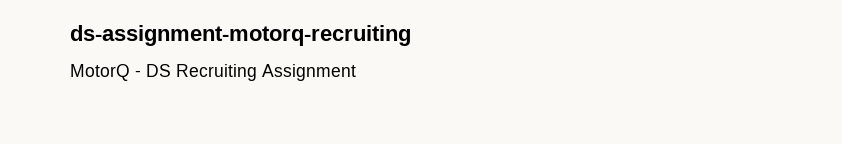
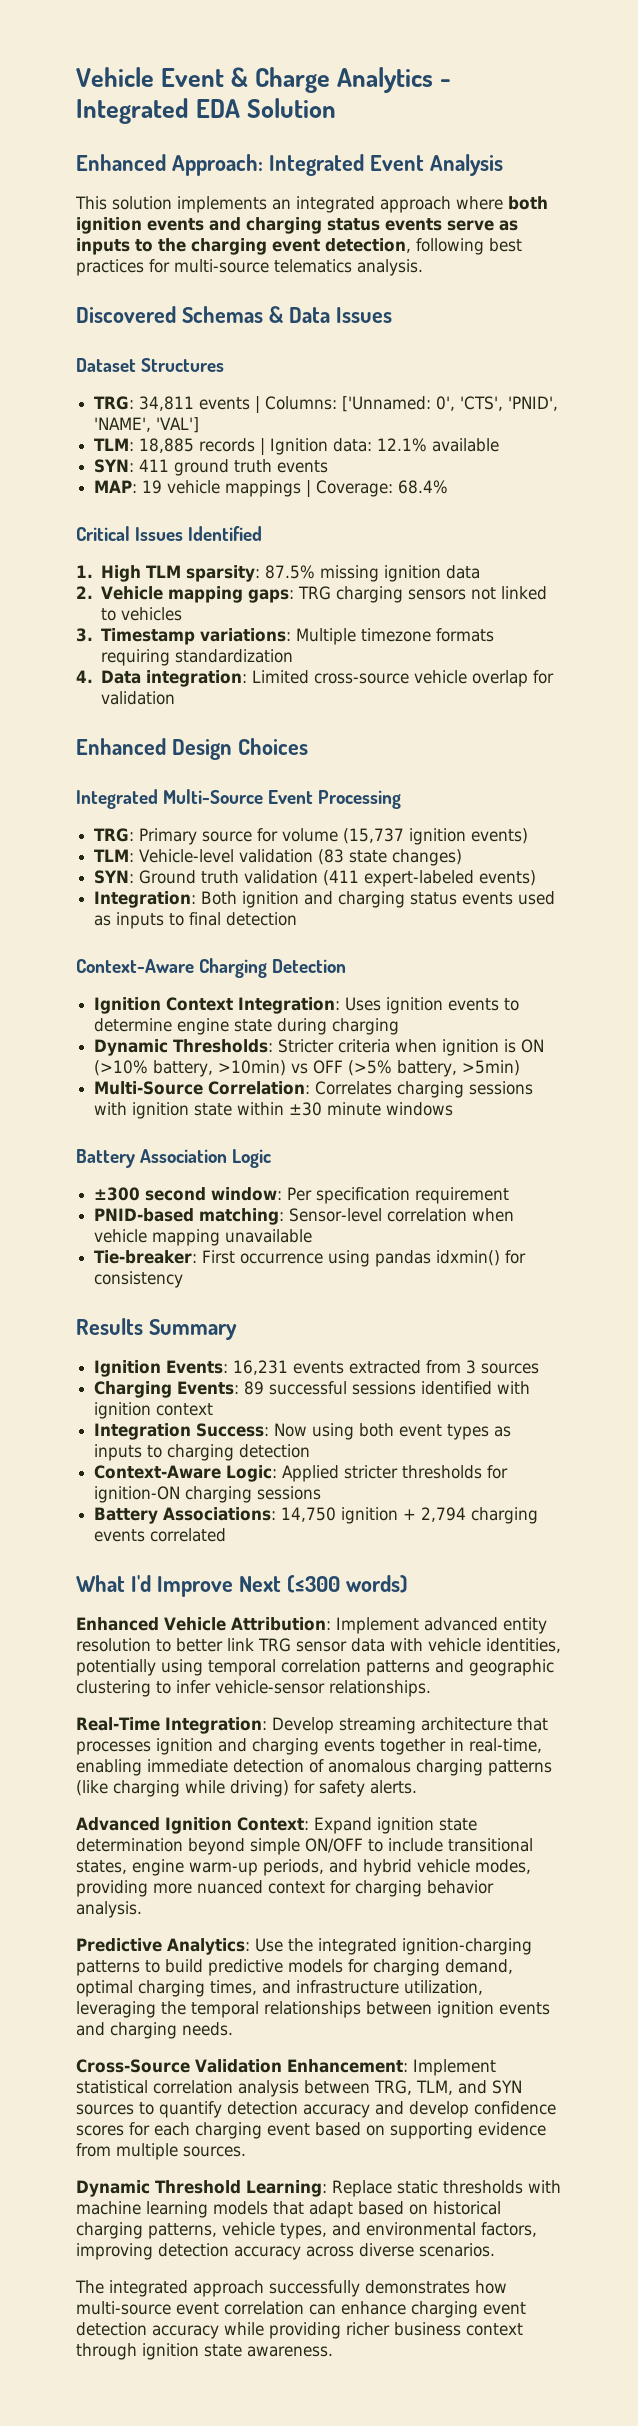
[70,25,411,46] [70,64,356,81] ds-assignment-motorq-recruiting // MotorQ - DS Recruiting Assignment -> [76,67,452,93] [76,98,337,124] [76,154,503,176] [75,196,548,213] [76,217,518,234] [76,238,522,255] [76,259,423,276] [76,306,392,323] [76,358,225,372] [94,396,559,414] [94,417,200,433] [94,438,500,456] [94,459,329,476] [94,480,449,498] [76,526,263,541] [76,565,481,582] [76,586,548,603] [101,607,183,621] [76,628,495,645] [101,649,294,666] [76,670,555,687] [101,691,176,705] [76,738,308,760] [76,789,402,809] [94,828,529,845] [94,849,463,866] [94,870,537,887] [94,891,556,908] [94,912,298,929] [76,958,347,978] [94,997,520,1014] [94,1018,400,1035] [94,1039,545,1056] [94,1060,521,1077] [94,1081,534,1098] [94,1102,454,1119] [76,1149,272,1168] [94,1187,510,1204] [94,1208,515,1225] [94,1229,313,1246] [94,1250,527,1267] [94,1271,184,1288] [76,1318,237,1340] [94,1360,540,1377] [94,1381,531,1398] [94,1402,214,1419] [94,1423,512,1440] [94,1444,311,1461] [94,1465,509,1482] [94,1486,322,1503] [94,1507,539,1524] [94,1528,227,1542] [76,1575,408,1597] [76,1617,547,1634] [76,1638,561,1653] [76,1659,554,1676] [76,1680,431,1697] [76,1717,548,1734] [76,1738,542,1755] [76,1759,552,1776] [76,1780,417,1797] [76,1817,477,1834] [76,1838,533,1855] [76,1859,531,1876] [76,1880,494,1897] [76,1901,142,1918] [76,1938,532,1955] [76,1959,513,1976] [76,1980,483,1997] [76,2001,550,2018] [76,2022,233,2039] [76,2059,496,2076] [76,2080,522,2097] [76,2101,556,2118] [76,2122,546,2139] [76,2143,246,2160] [76,2180,561,2197] [76,2201,501,2218] [76,2222,537,2239] [76,2243,495,2260] [75,2280,507,2297] [76,2301,526,2318] [76,2322,523,2339] [76,2343,333,2360] Vehicle Event & Charge Analytics - Integrated EDA Solution // Enhanced Approach: Integrated Event Analysis // This solution implements an integrated approach where both ignition events and charging status events serve as inputs to the charging event detection, following best practices for multi-source telematics analysis. // Discovered Schemas & Data Issues // Dataset Structures // TRG: 34,811 events | Columns: ['Unnamed: 0', 'CTS', 'PNID', 'NAME', 'VAL'] // TLM: 18,885 records | Ignition data: 12.1% available // SYN: 411 ground truth events // MAP: 19 vehicle mappings | Coverage: 68.4% // Critical Issues Identified // 1. High TLM sparsity: 87.5% missing ignition data // 2. Vehicle mapping gaps: TRG charging sensors not linked to vehicles // 3. Timestamp variations: Multiple timezone formats requiring standardization // 4. Data integration: Limited cross-source vehicle overlap for validation // Enhanced Design Choices // Integrated Multi-Source Event Processing // TRG: Primary source for volume (15,737 ignition events) // TLM: Vehicle-level validation (83 state changes) // SYN: Ground truth validation (411 expert-labeled events) // Integration: Both ignition and charging status events used as inputs to final detection // Context-Aware Charging Detection // Ignition Context Integration: Uses ignition events to determine engine state during charging // Dynamic Thresholds: Stricter criteria when ignition is ON (>10% battery, >10min) vs OFF (>5% battery, >5min) // Multi-Source Correlation: Correlates charging sessions with ignition state within ±30 minute windows // Battery Association Logic // ±300 second window: Per specification requirement // PNID-based matching: Sensor-level correlation when vehicle mapping unavailable // Tie-breaker: First occurrence using pandas idxmin() for consistency // Results Summary // Ignition Events: 16,231 events extracted from 3 sources // Charging Events: 89 successful sessions identified with ignition context // Integration Success: Now using both event types as inputs to charging detection // Context-Aware Logic: Applied stricter thresholds for ignition-ON charging sessions // Battery Associations: 14,750 ignition + 2,794 charging events correlated // What I'd Improve Next (≤300 words) // Enhanced Vehicle Attribution: Implement advanced entity resolution to better link TRG sensor data with vehicle identities, potentially using temporal correlation patterns and geographic clustering to infer vehicle-sensor relationships. // Real-Time Integration: Develop streaming architecture that processes ignition and charging events together in real-time, enabling immediate detection of anomalous charging patterns (like charging while driving) for safety alerts. // Advanced Ignition Context: Expand ignition state determination beyond simple ON/OFF to include transitional states, engine warm-up periods, and hybrid vehicle modes, providing more nuanced context for charging behavior analysis. // Predictive Analytics: Use the integrated ignition-charging patterns to build predictive models for charging demand, optimal charging times, and infrastructure utilization, leveraging the temporal relationships between ignition events and charging needs. // Cross-Source Validation Enhancement: Implement statistical correlation analysis between TRG, TLM, and SYN sources to quantify detection accuracy and develop confidence scores for each charging event based on supporting evidence from multiple sources. // Dynamic Threshold Learning: Replace static thresholds with machine learning models that adapt based on historical charging patterns, vehicle types, and environmental factors, improving detection accuracy across diverse scenarios. // The integrated approach successfully demonstrates how multi-source event correlation can enhance charging event detection accuracy while providing richer business context through ignition state awareness.

